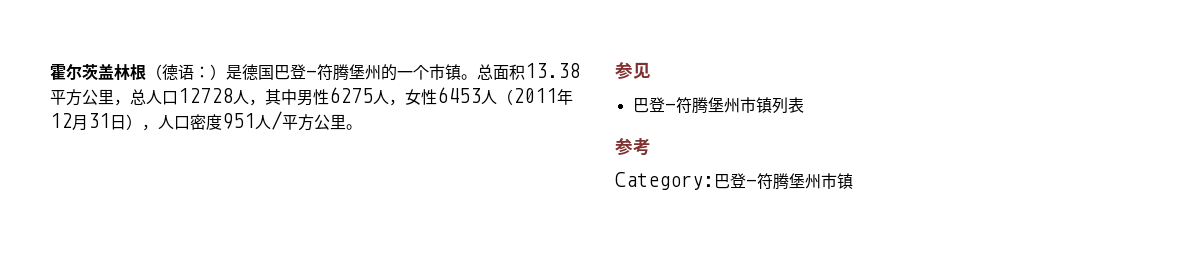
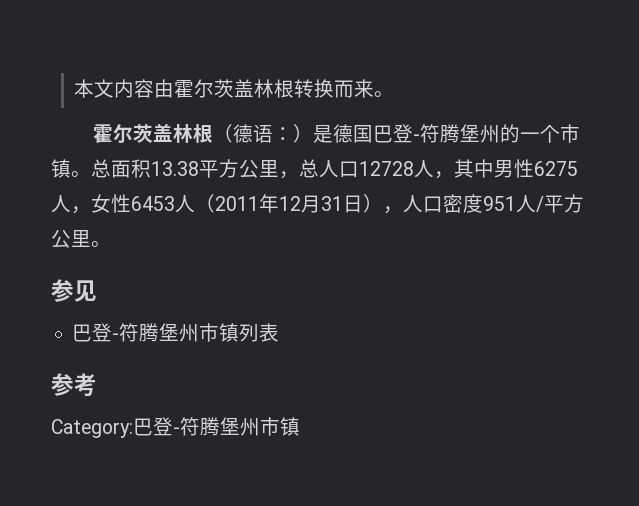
(50, 72) none -> [74,79,395,98] 本文内容由霍尔茨盖林根转换而来。 //

